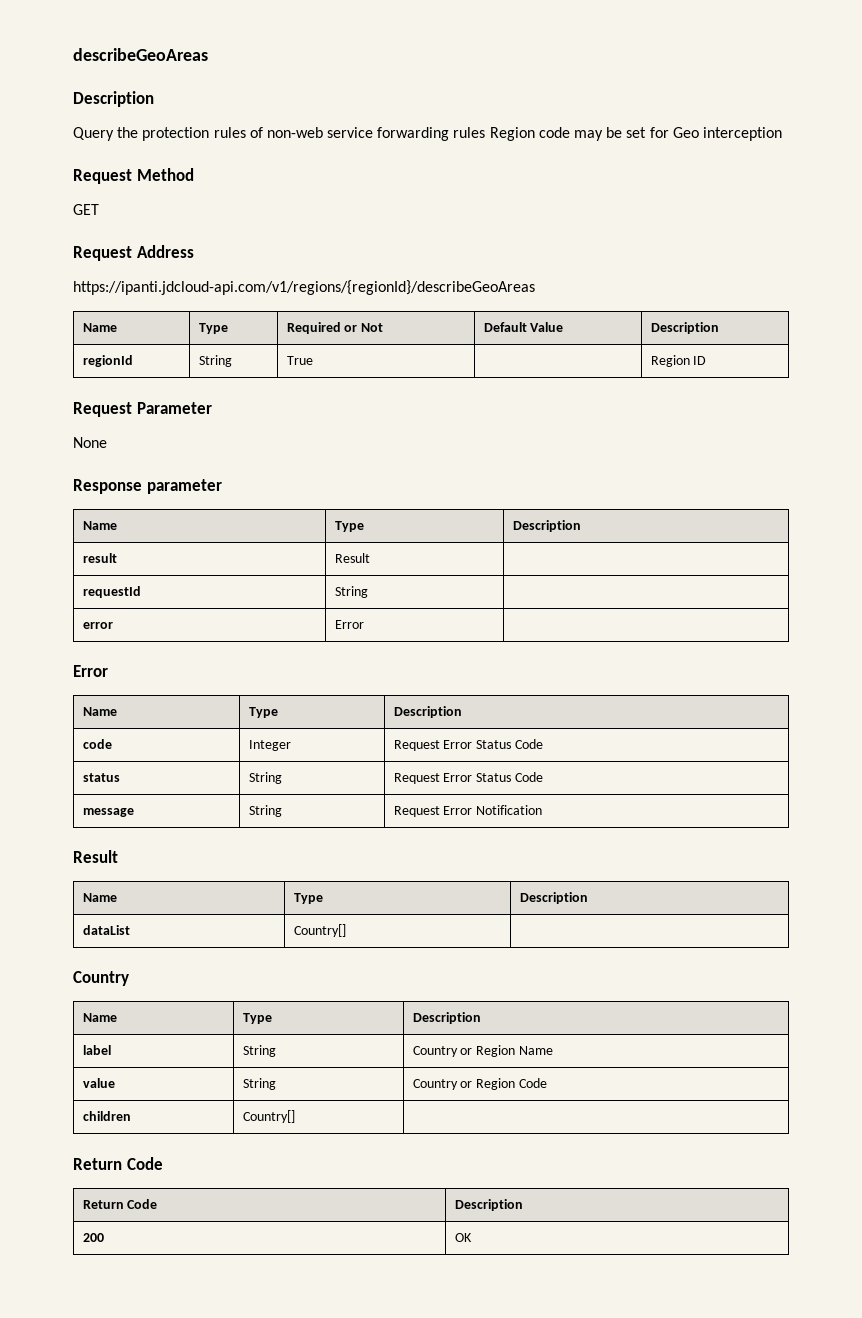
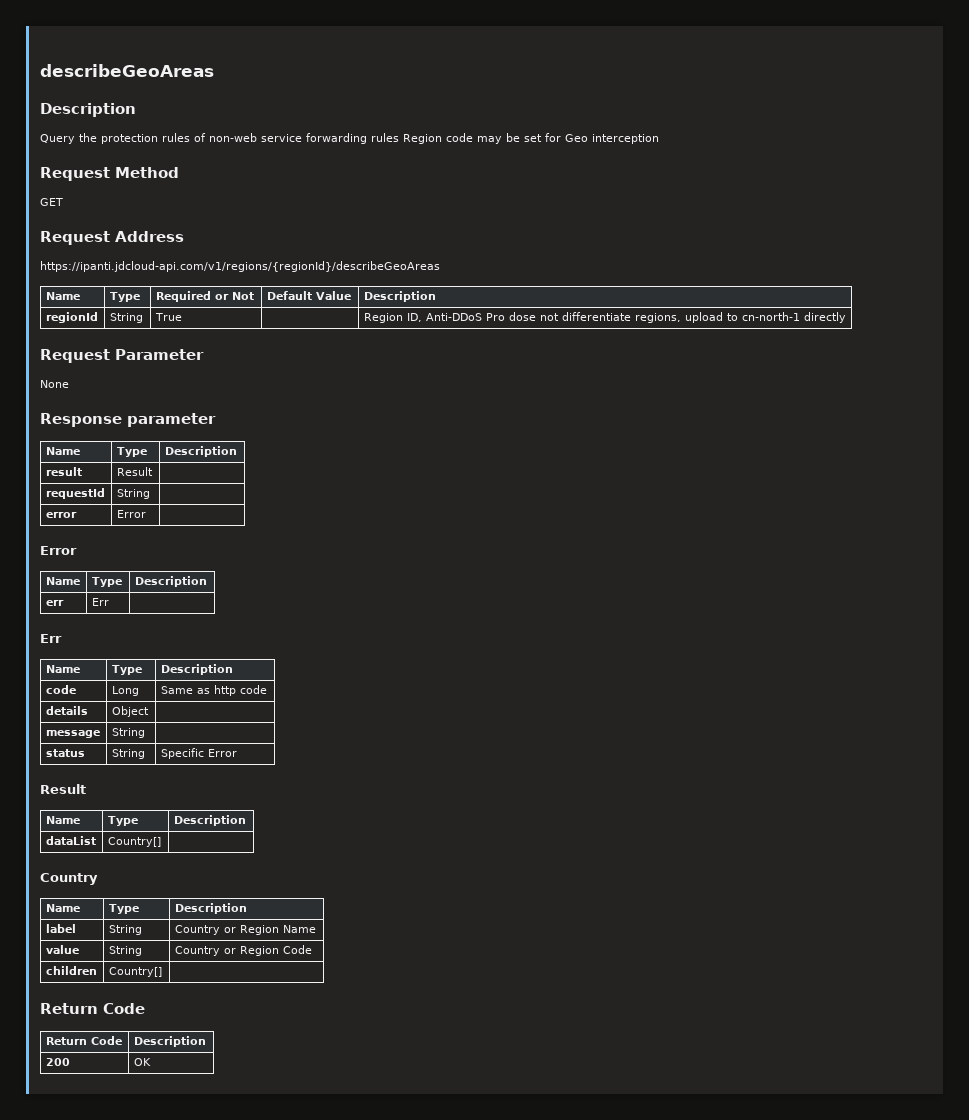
[693,356,707,365] ID -> [406,312,846,323] ID, Anti-DDoS Pro dose not differentiate regions, upload to cn-north-1 directly
[82,739,112,749] [248,740,291,751] [393,739,544,751] code | Integer | Request Error Status Code -> [45,600,64,606] [91,598,109,606] [40,634,62,643] [45,665,80,673] [111,665,142,675] [160,664,233,675] [45,685,76,694] [111,686,139,696] [160,685,267,696] [45,706,88,715] [111,706,149,717] [45,730,100,738] [111,728,145,738] err | Err | // Err // Name | Type | Description // code | Long | Same as http code // details | Object | // message | String |
[393,772,544,784] [82,808,134,817] [248,805,282,817] [393,805,543,817] Request Error Status Code // message | String | Request Error Notification -> [160,748,237,759] Specific Error

